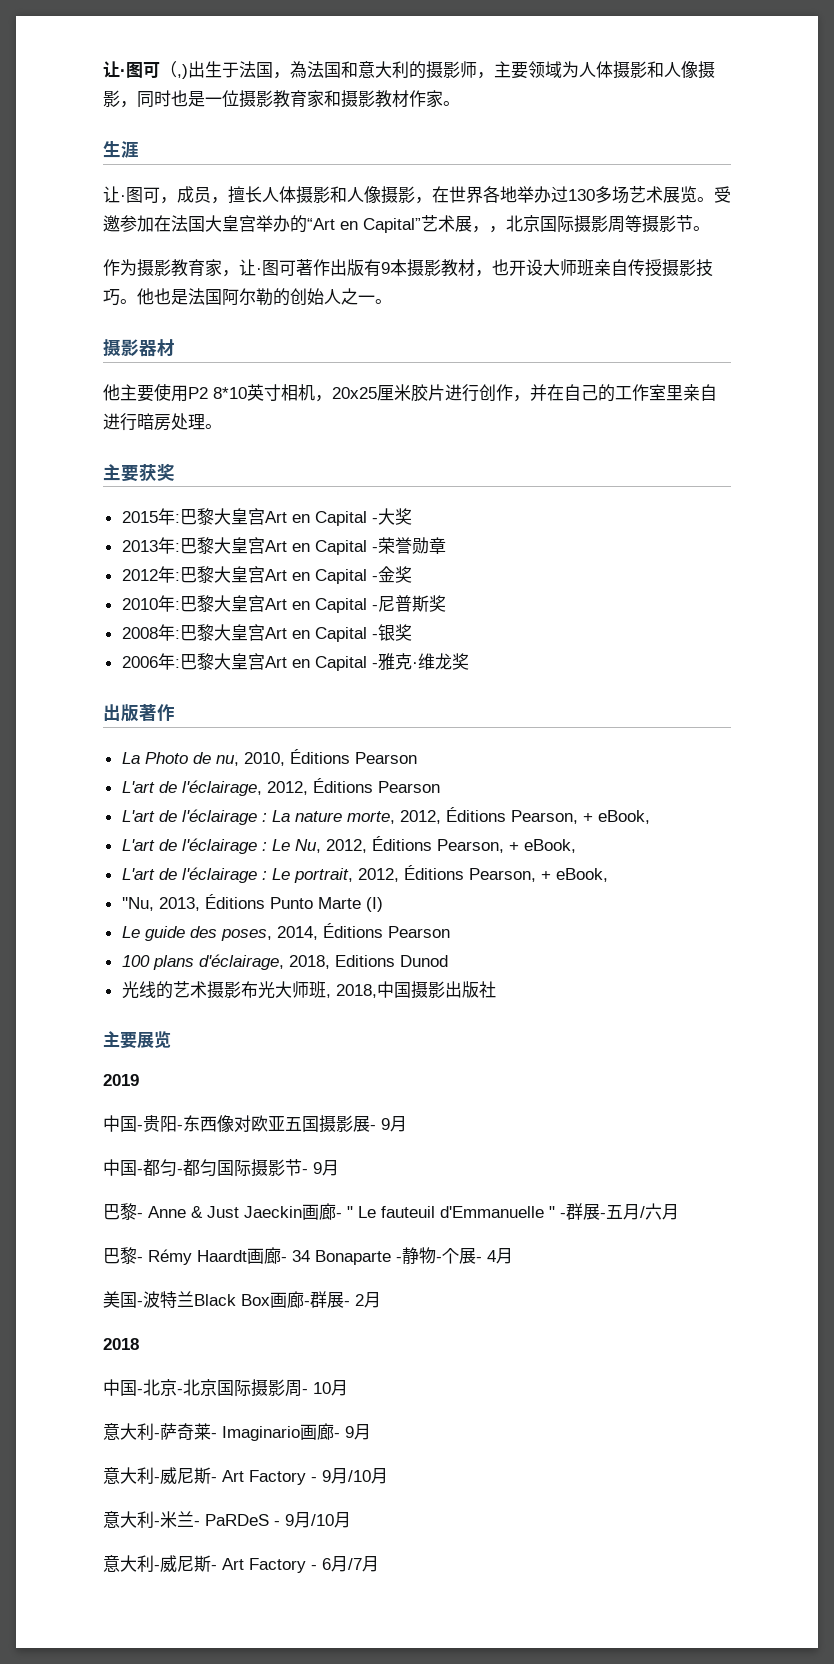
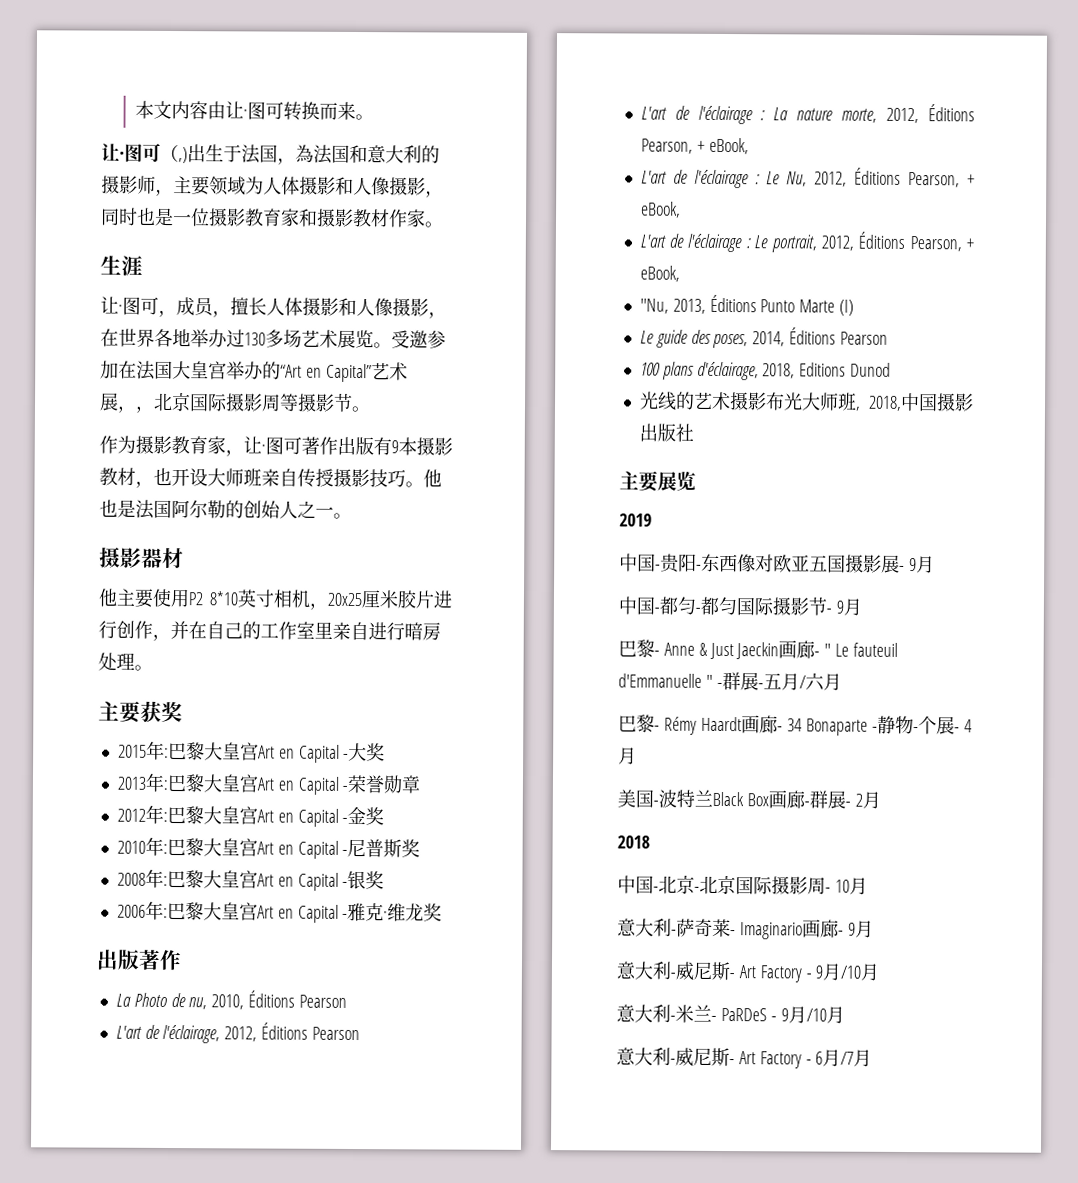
(103, 69) none -> [135,100,375,121] 本文内容由让·图可转换而来。 //

